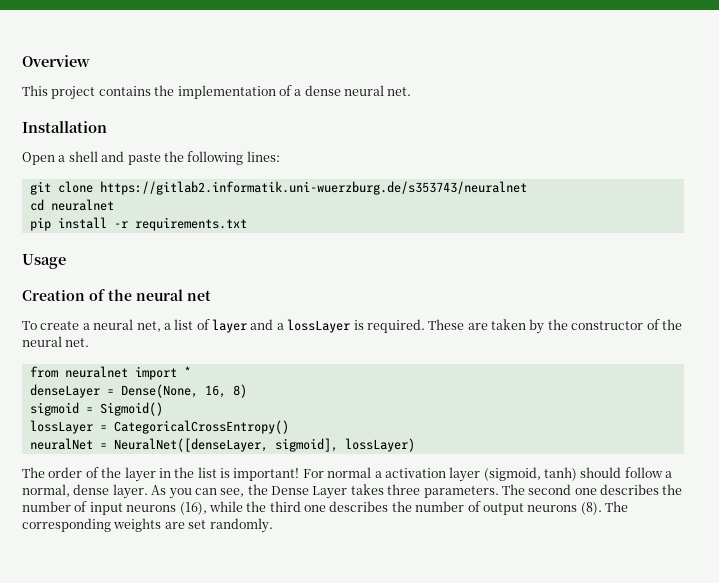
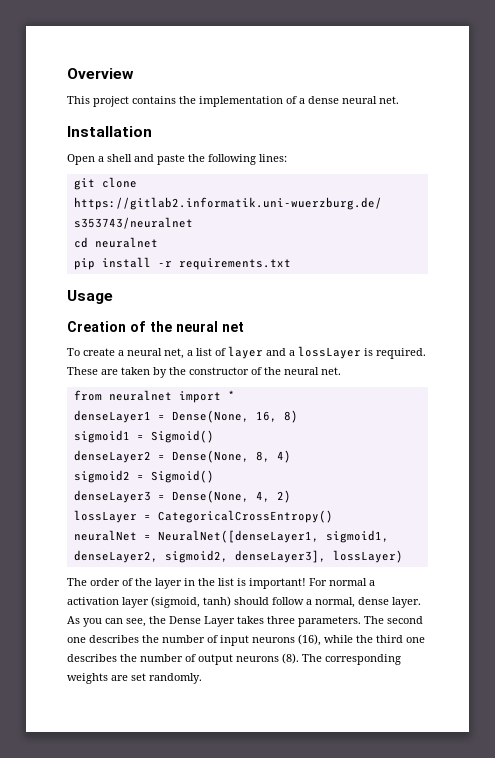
[29,384,100,398] denseLayer -> [73,410,151,423] denseLayer1
[29,402,163,416] sigmoid = Sigmoid() -> [73,430,214,443] [73,450,291,463] [73,470,214,483] [73,490,291,503] sigmoid1 = Sigmoid() // denseLayer2 = Dense(None, 8, 4) // sigmoid2 = Sigmoid() // denseLayer3 = Dense(None, 4, 2)
[113,438,338,452] NeuralNet([denseLayer, sigmoid], -> [157,530,389,543] [73,550,326,563] NeuralNet([denseLayer1, sigmoid1, denseLayer2, sigmoid2, denseLayer3],

